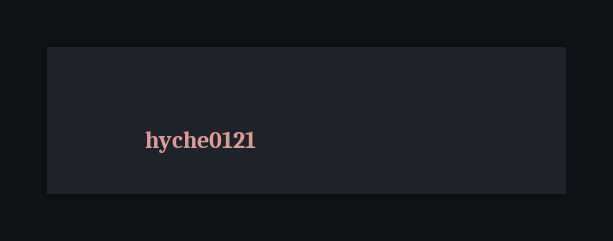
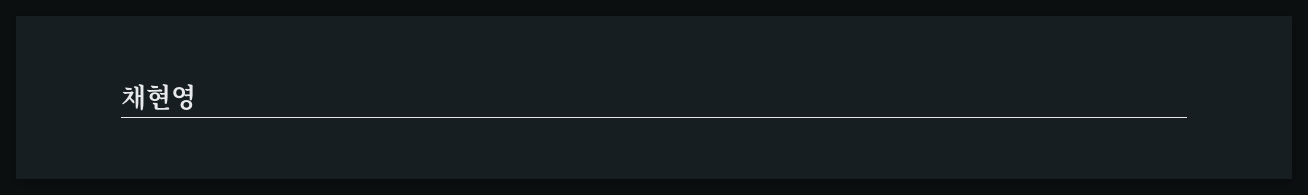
[145,131,256,153] hyche0121 -> [121,84,196,111] 채현영

